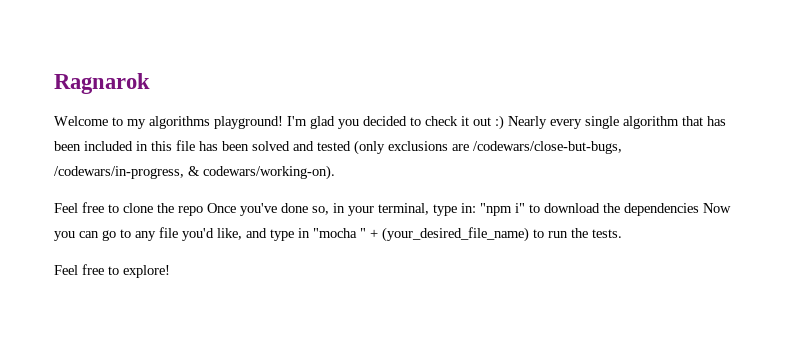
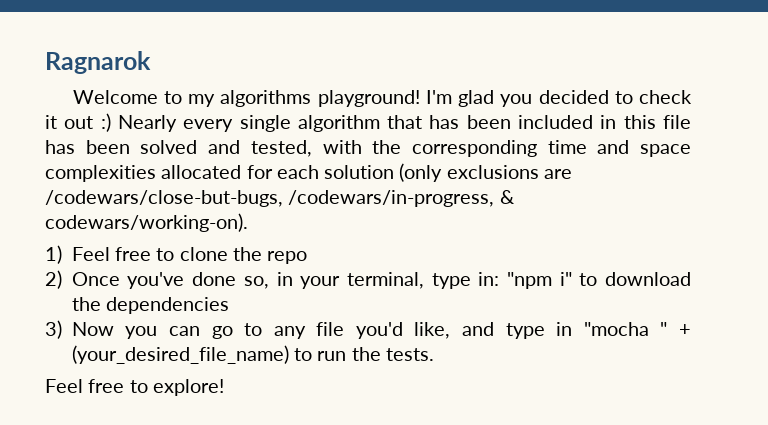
[317,141,351,151] tested -> [250,140,691,157] [45,165,395,182] tested, with the corresponding time and space complexities allocated for each solution
(335, 172) none -> [45,245,62,264] 1)
(203, 211) none -> [45,270,62,289] // 2)
(699, 209) none -> [45,320,62,339] // 3)

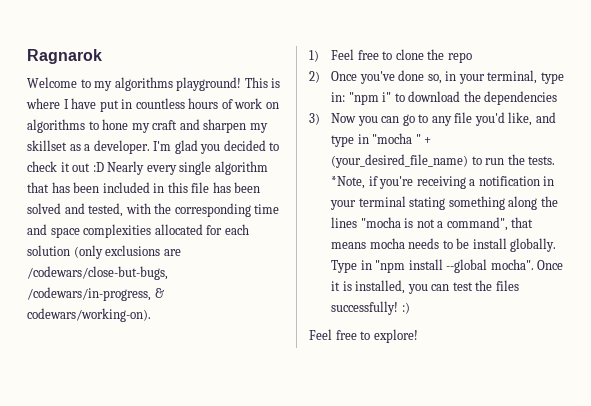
(420, 98) none -> [244,77,281,88] [26,98,279,112] [27,119,268,133] [27,140,150,154] This is where I have put in countless hours of work on algorithms to hone my craft and sharpen my skillset as a developer.
[100,113,111,132] :) -> [92,162,104,172] :D
(434, 354) none -> [331,176,555,189] [330,196,558,210] [331,217,534,231] [331,238,557,252] [331,259,564,273] [331,280,519,294] [331,301,410,315] *Note, if you're receiving a notification in your terminal stating something along the lines "mocha is not a command", that means mocha needs to be install globally. Type in "npm install --global mocha". Once it is installed, you can test the files successfully! :)

